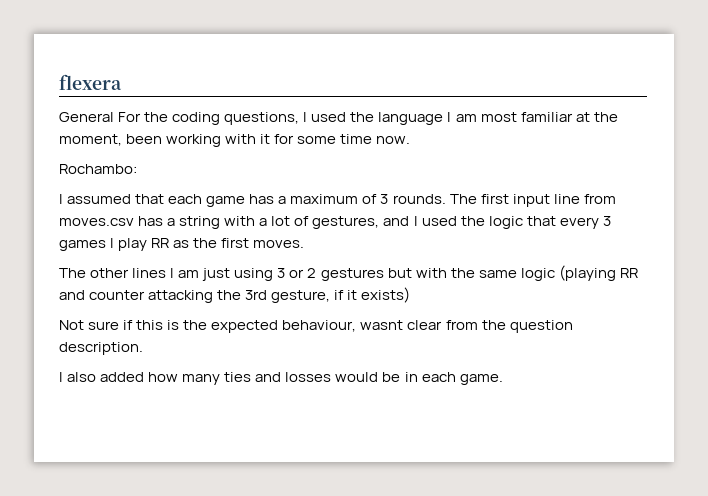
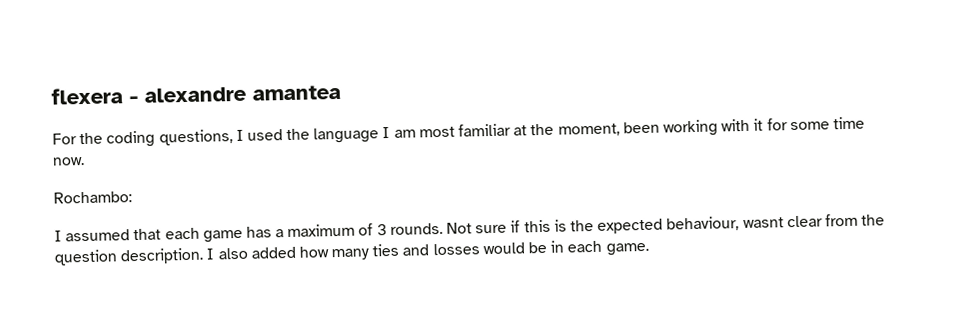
[59,112,114,122] // General -> [129,84,341,104] - alexandre amantea //
[449,194,616,207] [59,216,611,229] [59,238,305,251] [59,265,638,281] [59,287,411,303] The first input line from moves.csv has a string with a lot of gestures, and I used the logic that every 3 games I play RR as the first moves. // The other lines I am just using 3 or 2 gestures but with the same logic (playing RR and counter attacking the 3rd gesture, if it exists) // -> (443, 228) none
(143, 348) // -> (205, 256) none

